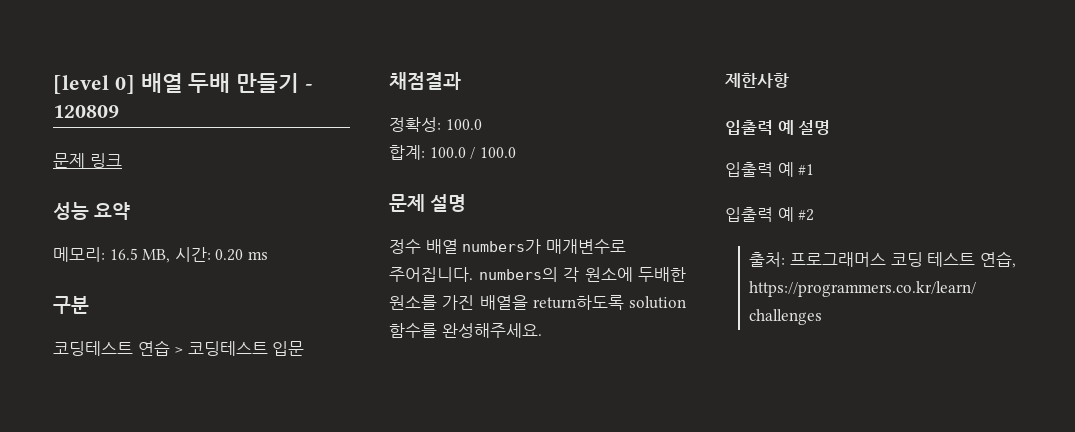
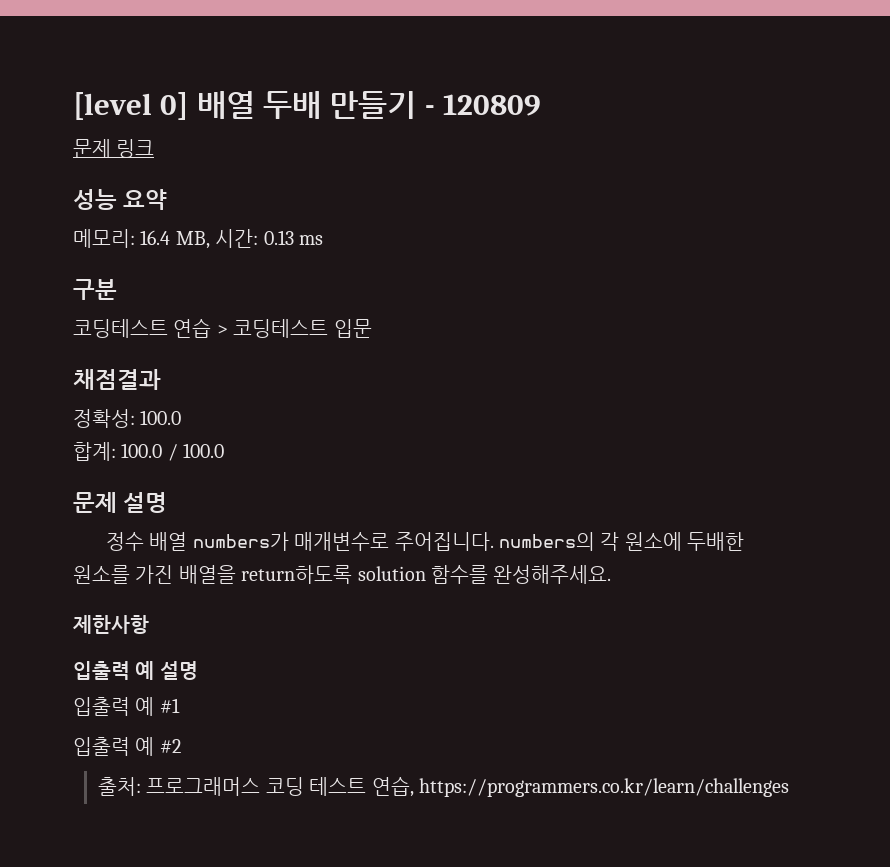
[109,248,138,260] 16.5 -> [140,230,171,245] 16.4
[215,249,244,261] 0.20 -> [263,230,294,245] 0.13

